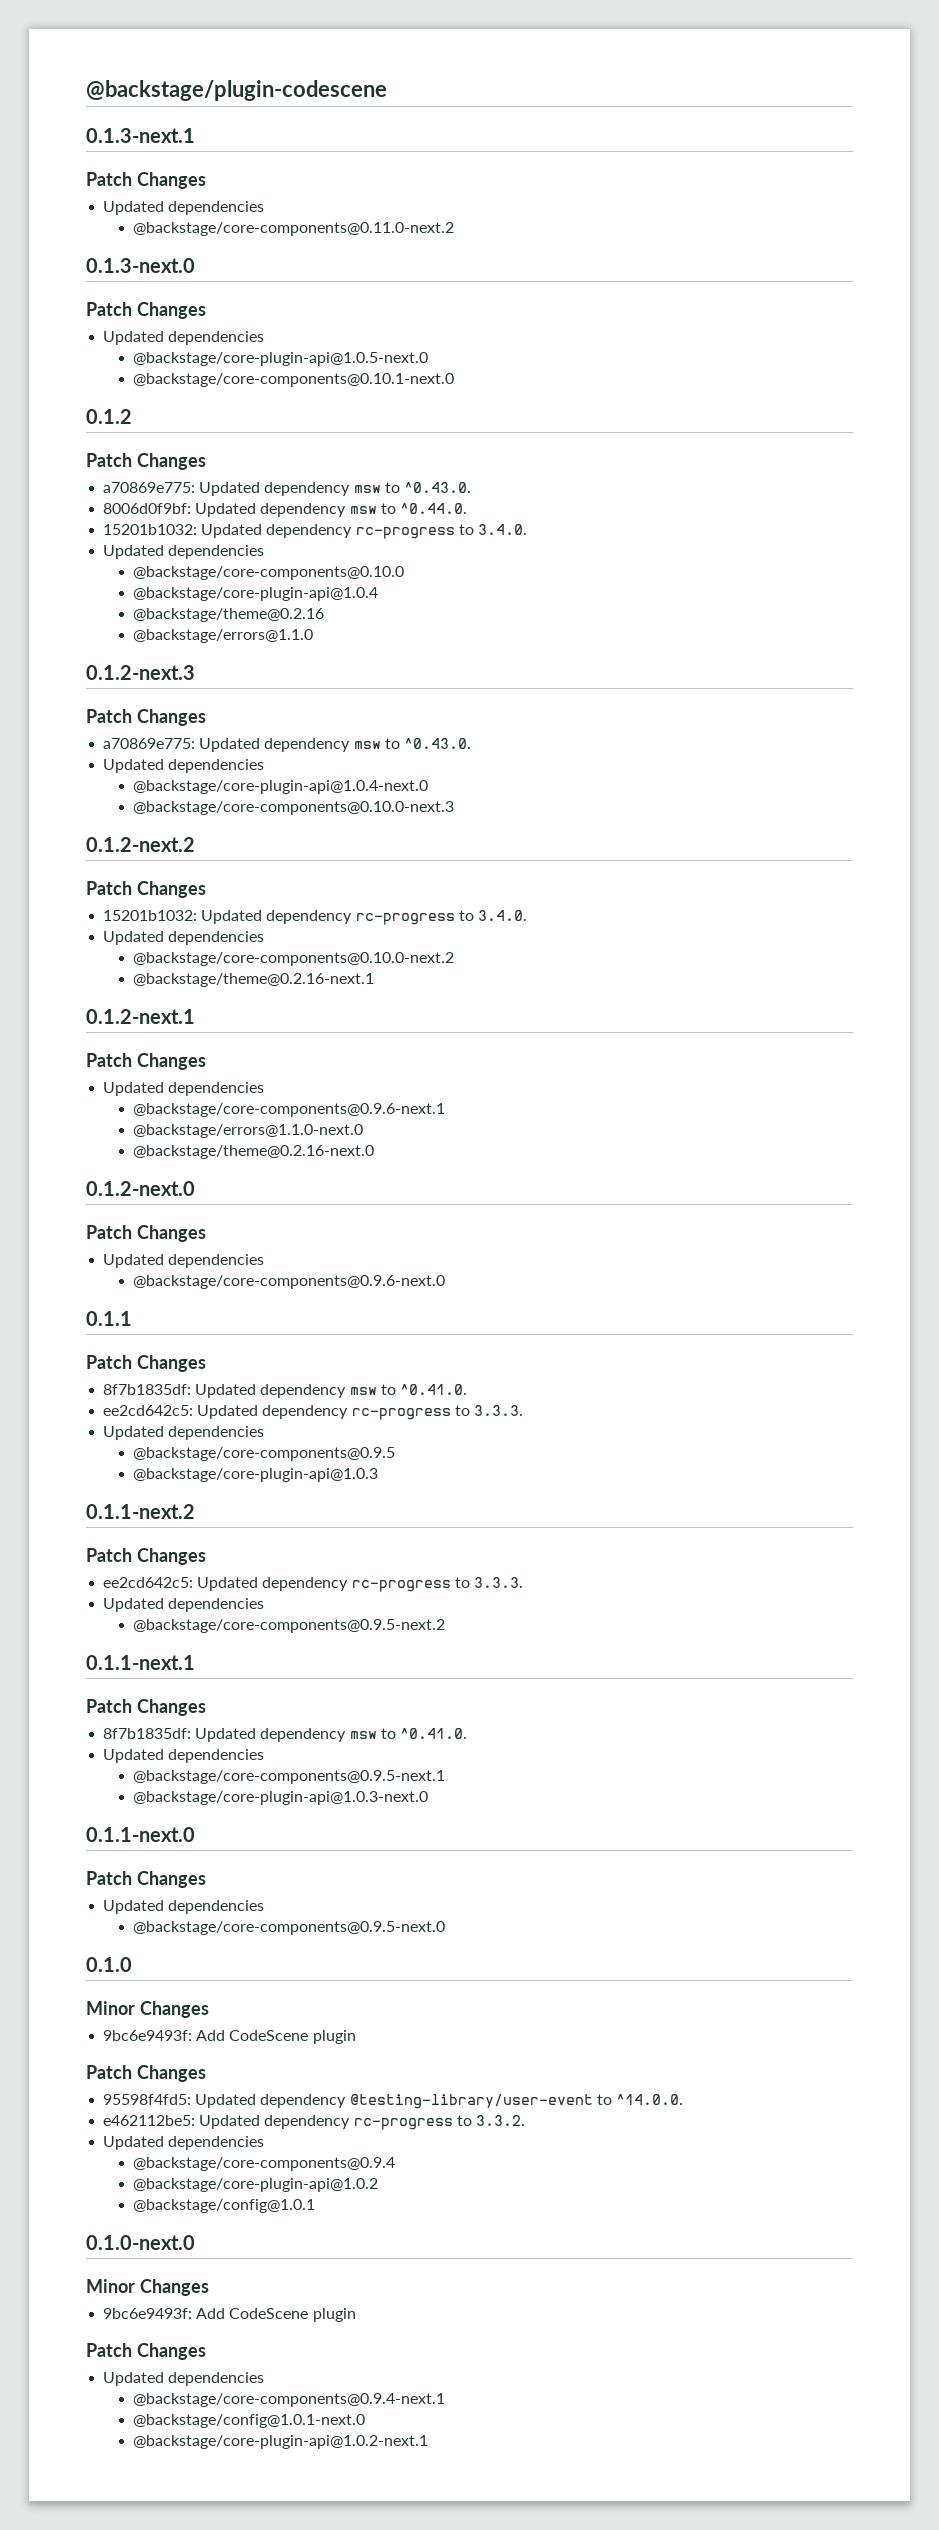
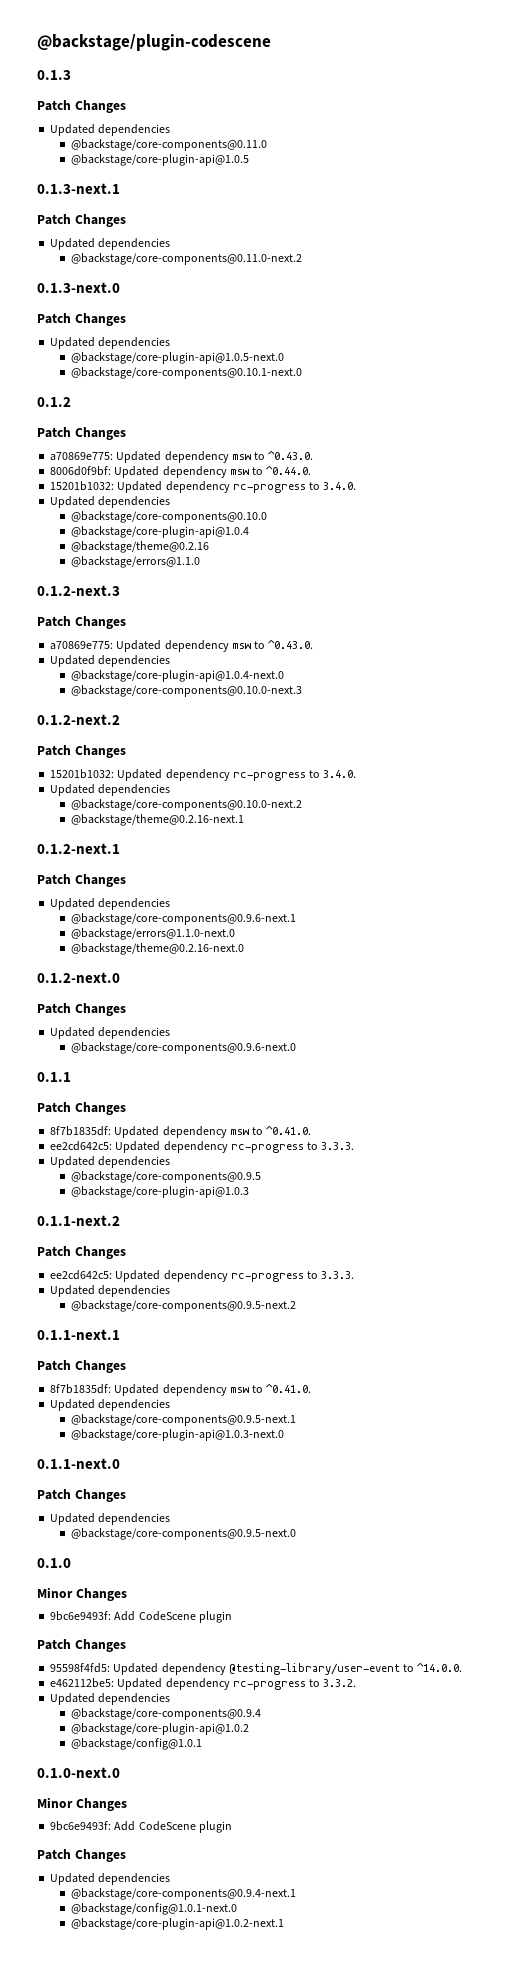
(387, 90) none -> [37,70,71,80] [37,100,126,113] [50,124,171,136] [70,139,267,151] [70,154,249,166] // 0.1.3 // Patch Changes // Updated dependencies // @backstage/core-components@0.11.0 // @backstage/core-plugin-api@1.0.5

